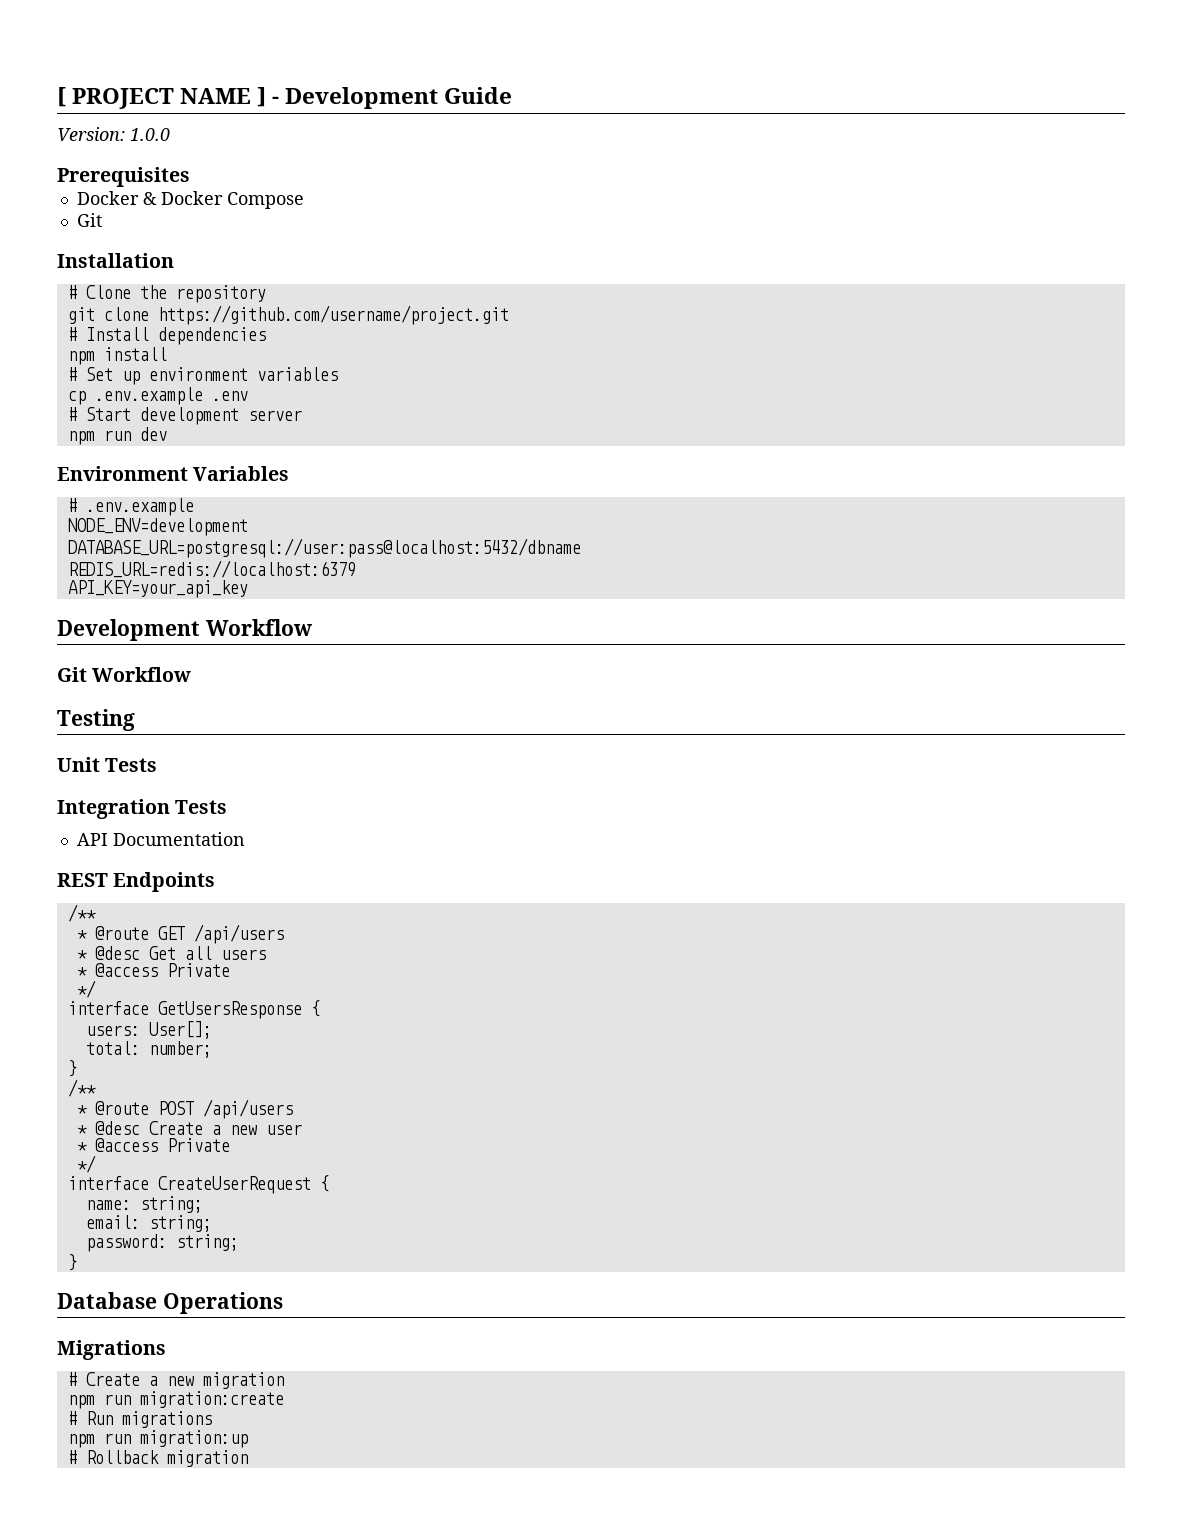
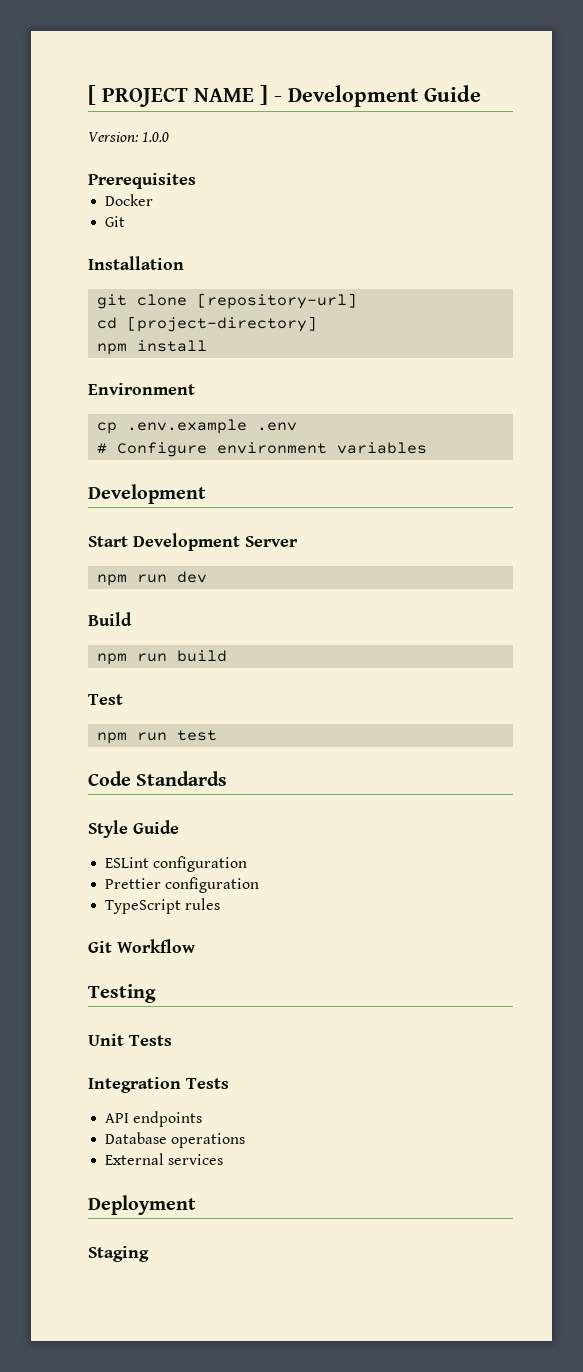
[142,191,304,209] & Docker Compose -> (154, 200) none
[67,285,266,303] [67,305,509,325] [67,327,266,345] [67,347,167,365] [67,367,338,385] [67,387,248,405] [67,407,302,425] [67,427,167,445] [57,466,290,481] [67,498,194,516] [67,518,248,536] [67,538,581,558] [67,560,356,578] [67,580,248,598] [57,619,312,641] # Clone the repository // git clone https://github.com/username/project.git // # Install dependencies // npm install // # Set up environment variables // cp .env.example .env // # Start development server // npm run dev // Environment Variables // # .env.example // NODE_ENV=development // DATABASE_URL=postgresql://user:pass@localhost:5432/dbname // REDIS_URL=redis://localhost:6379 // API_KEY=your_api_key // Development Workflow -> [97,293,358,309] [97,316,318,332] [97,340,208,355] [88,383,195,395] [97,419,298,434] [97,442,428,457] [88,484,206,504] [88,533,298,551] [97,571,208,586] [88,612,132,626] [97,650,228,665] [88,694,123,705] [97,730,218,744] [88,771,228,786] [88,820,179,838] [105,856,248,872] [105,877,260,893] [105,898,221,914] git clone [repository-url] // cd [project-directory] // npm install // Environment // cp .env.example .env // # Configure environment variables // Development // Start Development Server // npm run dev // Build // npm run build // Test // npm run test // Code Standards // Style Guide // ESLint configuration // Prettier configuration // TypeScript rules
[112,832,245,846] [57,872,216,892] [67,904,96,922] [76,924,284,944] [76,946,266,960] [76,963,230,977] [76,980,96,998] [67,1000,320,1019] [85,1021,212,1039] [85,1041,212,1058] [67,1060,77,1077] [67,1079,96,1097] [76,1099,293,1119] [76,1121,302,1135] [76,1138,230,1152] [76,1155,96,1173] [67,1175,329,1194] [85,1196,203,1213] [85,1215,212,1232] [85,1234,239,1252] [67,1254,77,1271] [57,1292,283,1314] [57,1340,166,1360] [67,1372,284,1389] [67,1391,284,1409] [67,1411,212,1428] [67,1430,248,1448] [67,1450,248,1467] Documentation // REST Endpoints // /** // * @route GET /api/users // * @desc Get all users // * @access Private // */ // interface GetUsersResponse { // users: User[]; // total: number; // } // /** // * @route POST /api/users // * @desc Create a new user // * @access Private // */ // interface CreateUserRequest { // name: string; // email: string; // password: string; // } // Database Operations // Migrations // # Create a new migration // npm run migration:create // # Run migrations // npm run migration:up // # Rollback migration -> [133,1111,203,1127] [105,1132,246,1148] [105,1153,224,1165] [88,1195,196,1215] [88,1246,149,1262] endpoints // Database operations // External services // Deployment // Staging

